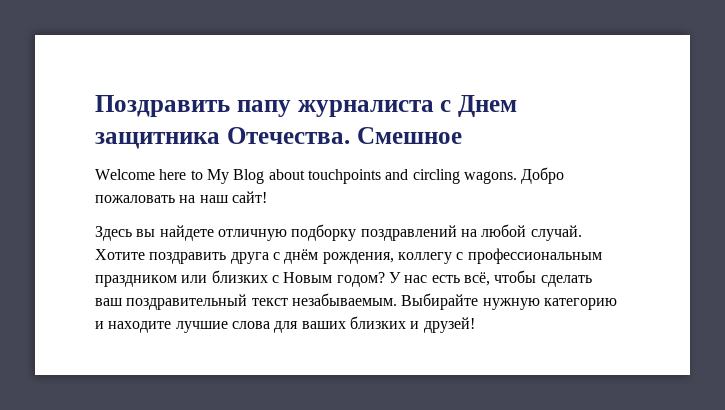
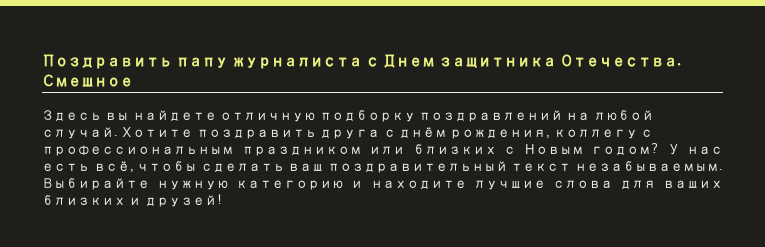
[95,167,565,184] [95,191,267,203] // Welcome here to My Blog about touchpoints and circling wagons. Добро пожаловать на наш сайт! -> (133, 80) none

